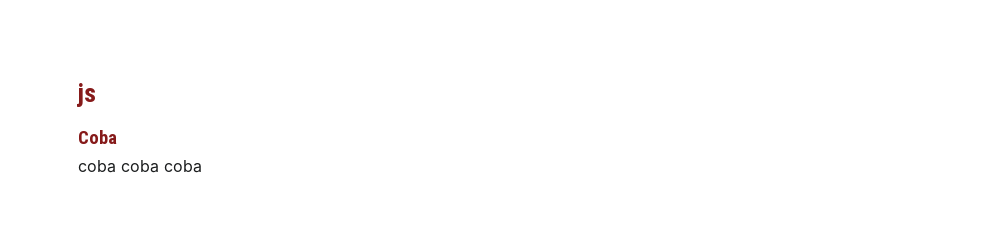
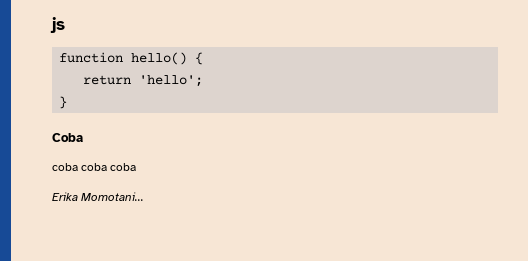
(96, 95) none -> [59,52,204,65] [83,75,204,87] [59,96,68,109] // function hello() { // return 'hello'; // }
(202, 166) none -> [52,192,145,201] // Erika Momotani...

